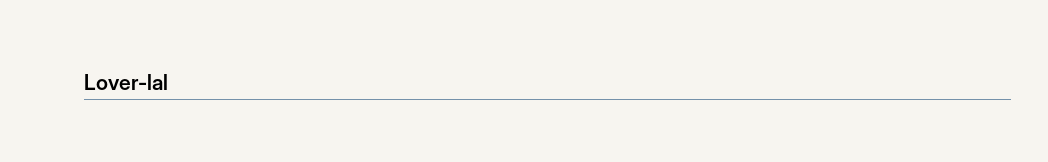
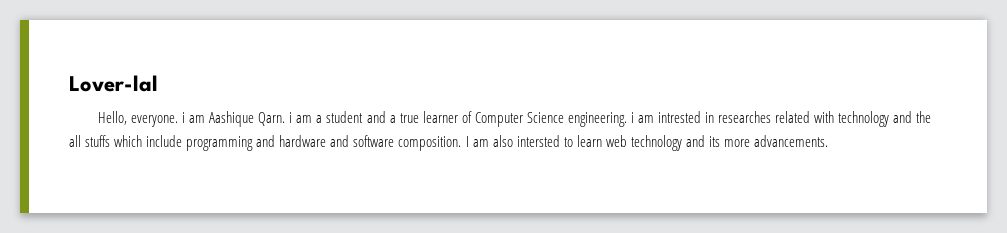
(168, 82) none -> [98,111,932,127] [69,135,829,151] // Hello, everyone. i am Aashique Qarn. i am a student and a true learner of Computer Science engineering. i am intrested in researches related with technology and the all stuffs which include programming and hardware and software composition. I am also intersted to learn web technology and its more advancements.

